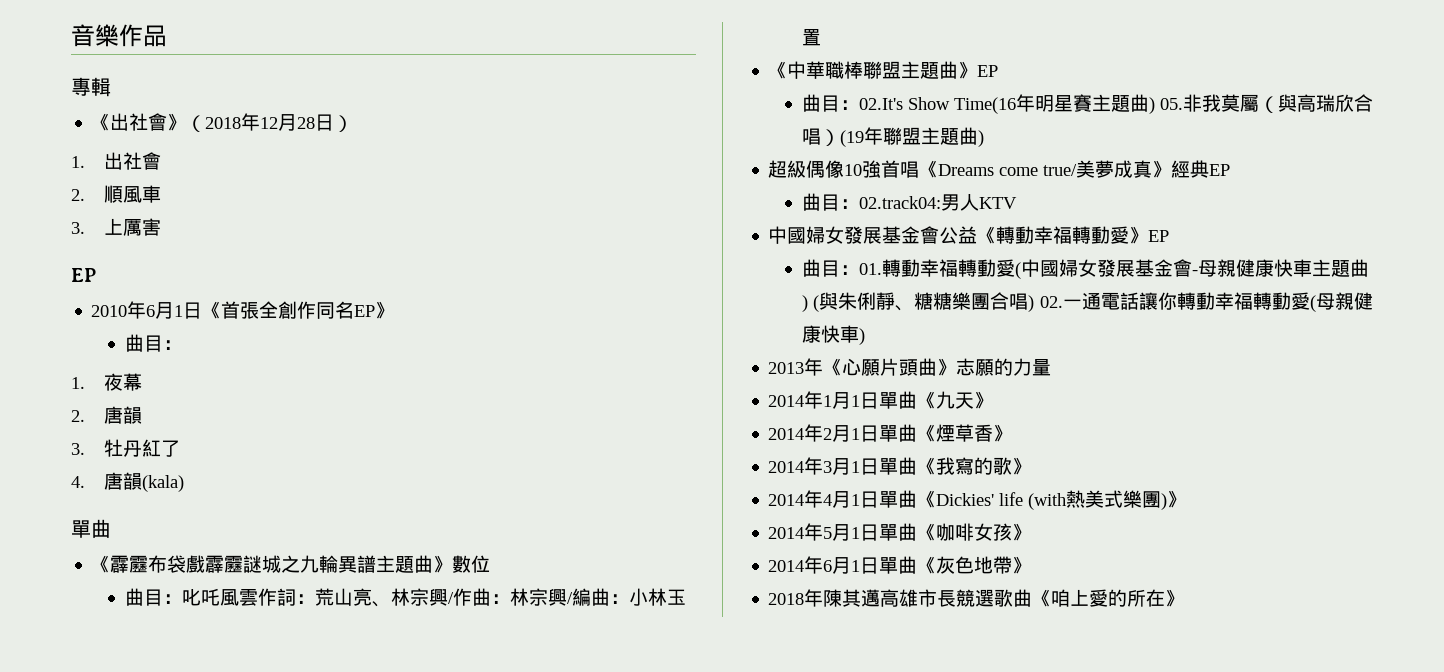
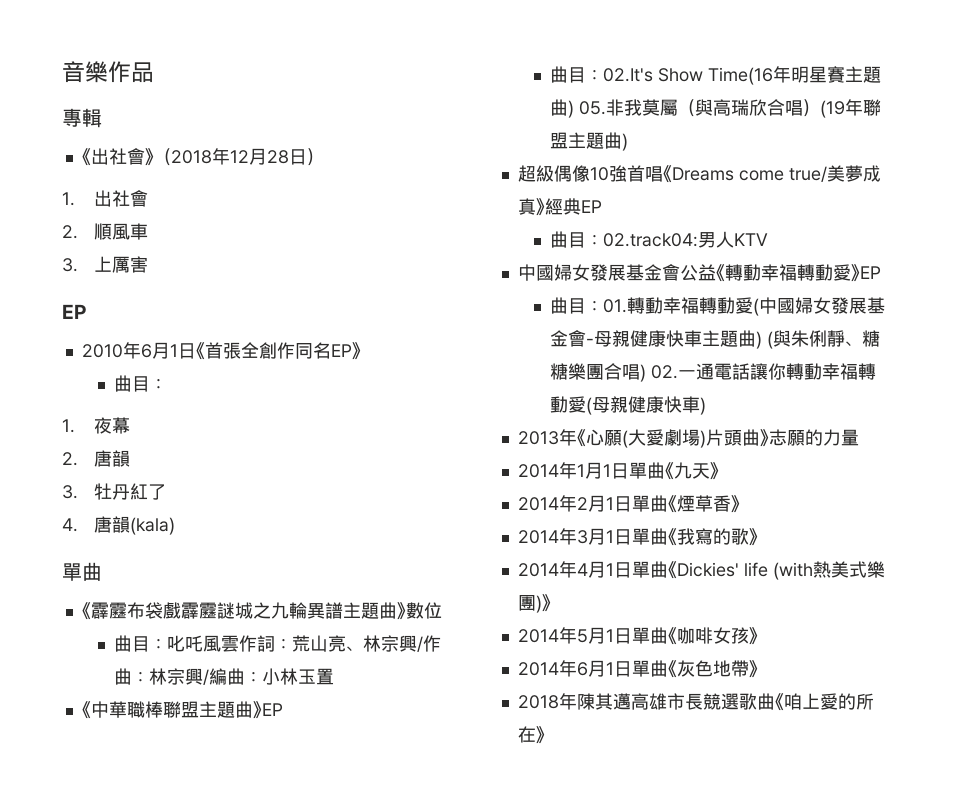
(881, 367) none -> [621,429,706,448] (大愛劇場)

